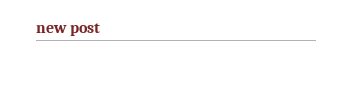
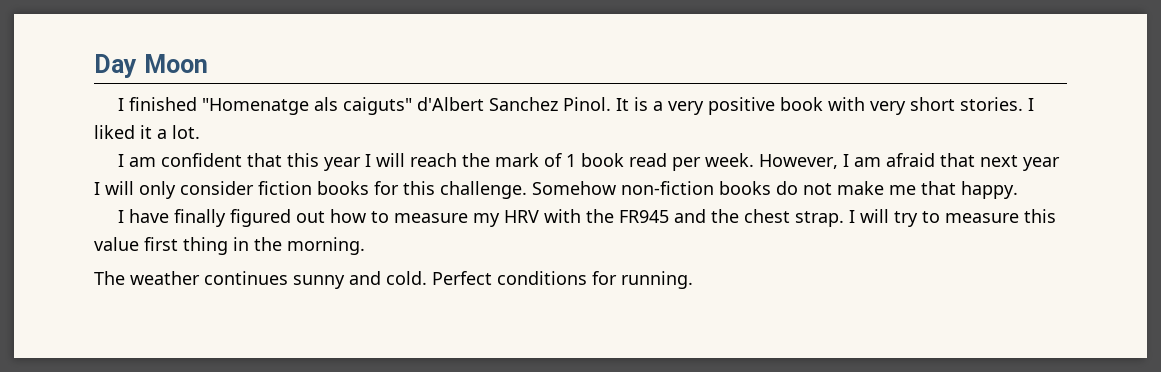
[36,23,101,36] new post -> [94,54,208,78] [117,97,1034,115] [94,125,200,139] [117,153,1060,171] [94,181,1018,199] [117,209,1056,227] [94,237,365,255] [94,271,693,289] Day Moon // I finished "Homenatge als caiguts" d'Albert Sanchez Pinol. It is a very positive book with very short stories. I liked it a lot. // I am confident that this year I will reach the mark of 1 book read per week. However, I am afraid that next year I will only consider fiction books for this challenge. Somehow non-fiction books do not make me that happy. // I have finally figured out how to measure my HRV with the FR945 and the chest strap. I will try to measure this value first thing in the morning. // The weather continues sunny and cold. Perfect conditions for running.

